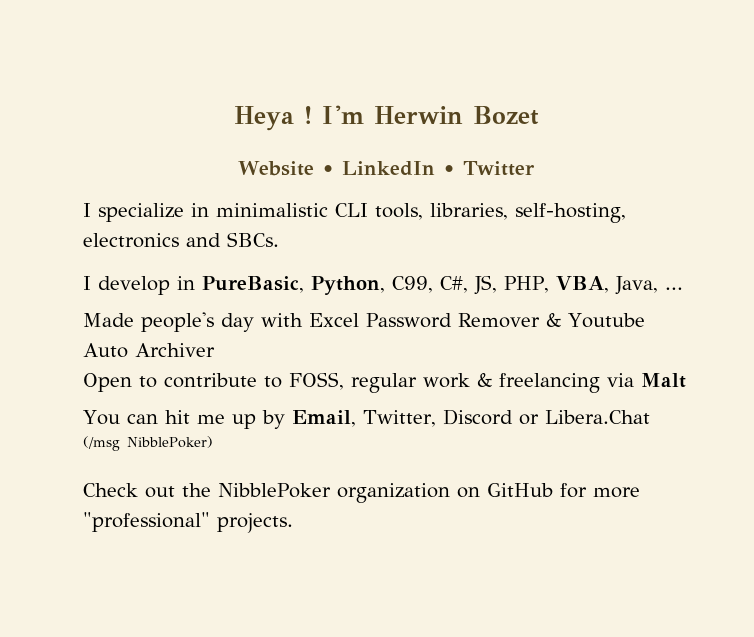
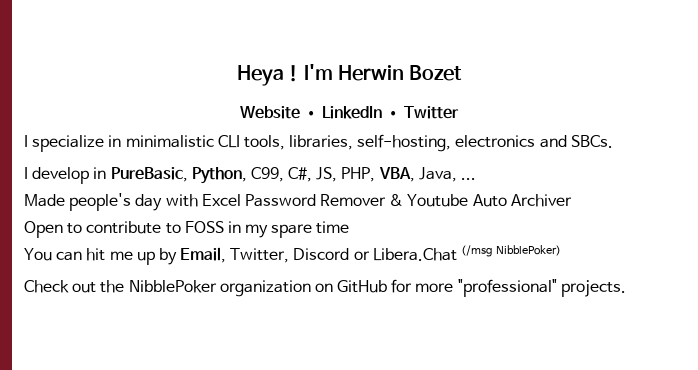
[289,372,686,393] FOSS, regular work & freelancing via Malt -> [184,221,350,238] FOSS in my spare time

